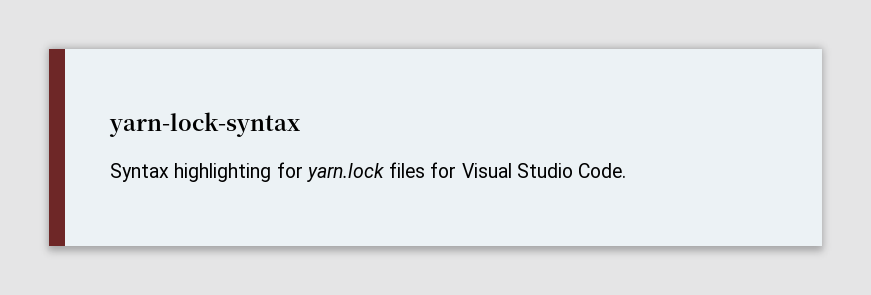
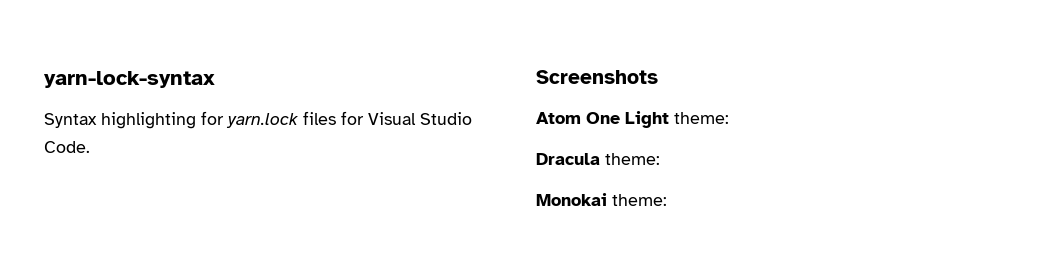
(627, 170) none -> [536,70,658,84] [536,111,729,128] [536,153,660,165] [536,193,667,206] // Screenshots // Atom One Light theme: // Dracula theme: // Monokai theme:

